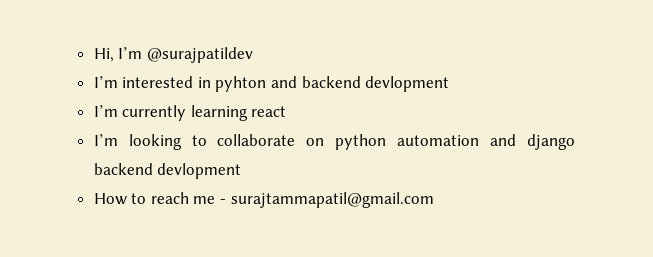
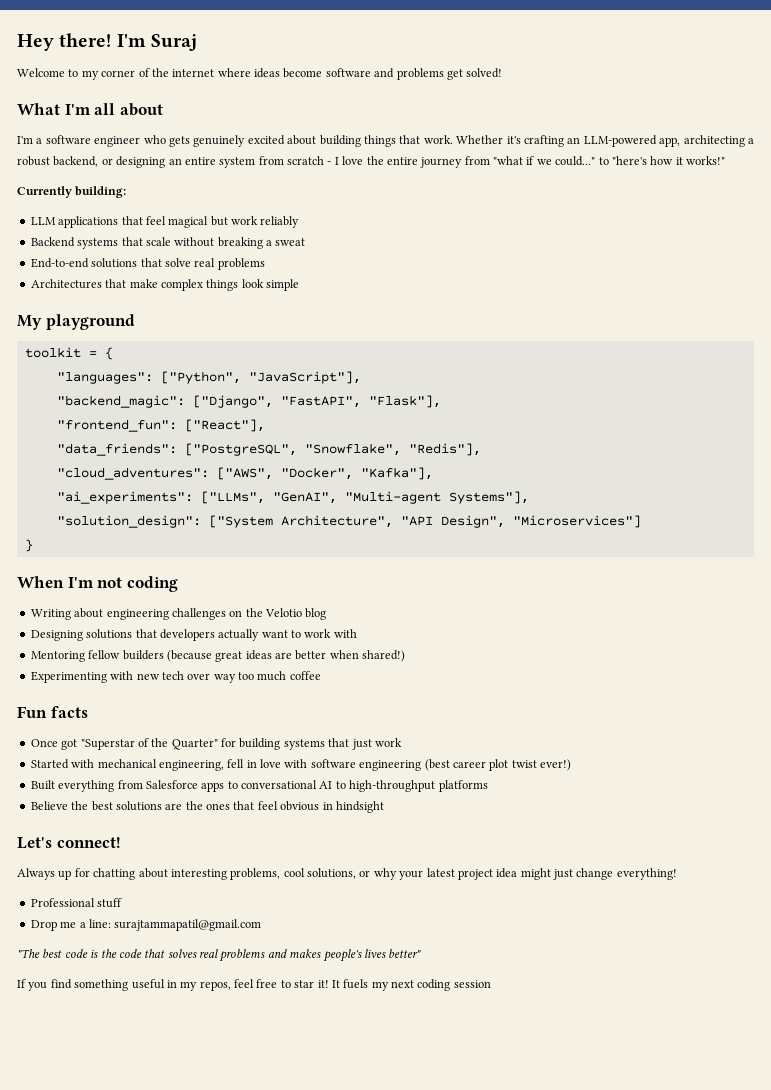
[93,47,253,63] [93,76,450,92] [93,105,287,121] [93,134,575,150] [93,163,242,179] [93,192,434,208] Hi, I’m @surajpatildev // I’m interested in pyhton and backend devlopment // I’m currently learning react // I’m looking to collaborate on python automation and django backend devlopment // How to reach me - surajtammapatil@gmail.com -> [17,33,197,51] [17,68,503,80] [17,103,163,116] [17,135,754,147] [17,156,725,168] [17,186,127,198] [30,216,300,228] [30,237,306,249] [30,258,265,270] [30,279,299,291] [17,314,135,330] [24,347,113,360] [56,371,361,384] [56,395,441,408] [56,419,265,432] [56,443,481,456] [56,467,433,480] [56,491,529,504] [56,515,641,528] [24,539,33,552] [17,576,178,592] [30,608,327,620] [30,629,357,641] [30,650,406,662] [30,671,321,683] [17,706,88,718] [30,738,402,750] [30,759,571,771] [30,780,488,792] [30,801,384,813] [17,837,121,849] [17,868,677,880] [30,898,123,908] [30,919,262,931] [17,949,422,962] [17,979,491,991] Hey there! I'm Suraj // Welcome to my corner of the internet where ideas become software and problems get solved! // What I'm all about // I'm a software engineer who gets genuinely excited about building things that work. Whether it's crafting an LLM-powered app, architecting a robust backend, or designing an entire system from scratch - I love the entire journey from "what if we could..." to "here's how it works!" // Currently building: // LLM applications that feel magical but work reliably // Backend systems that scale without breaking a sweat // End-to-end solutions that solve real problems // Architectures that make complex things look simple // My playground // toolkit = { // "languages": ["Python", "JavaScript"], // "backend_magic": ["Django", "FastAPI", "Flask"], // "frontend_fun": ["React"], // "data_friends": ["PostgreSQL", "Snowflake", "Redis"], // "cloud_adventures": ["AWS", "Docker", "Kafka"], // "ai_experiments": ["LLMs", "GenAI", "Multi-agent Systems"], // "solution_design": ["System Architecture", "API Design", "Microservices"] // } // When I'm not coding // Writing about engineering challenges on the Velotio blog // Designing solutions that developers actually want to work with // Mentoring fellow builders (because great ideas are better when shared!) // Experimenting with new tech over way too much coffee // Fun facts // Once got "Superstar of the Quarter" for building systems that just work // Started with mechanical engineering, fell in love with software engineering (best career plot twist ever!) // Built everything from Salesforce apps to conversational AI to high-throughput platforms // Believe the best solutions are the ones that feel obvious in hindsight // Let's connect! // Always up for chatting about interesting problems, cool solutions, or why your latest project idea might just change everything! // Professional stuff // Drop me a line: surajtammapatil@gmail.com // "The best code is the code that solves real problems and makes people's lives better" // If you find something useful in my repos, feel free to star it! It fuels my next coding session

